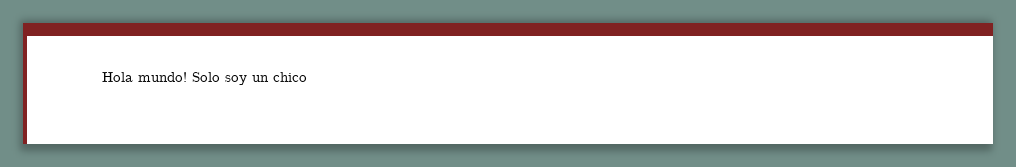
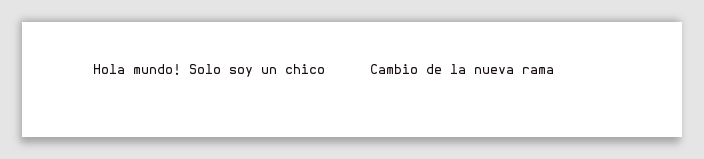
(307, 77) none -> [370,64,554,74] Cambio de la nueva rama

